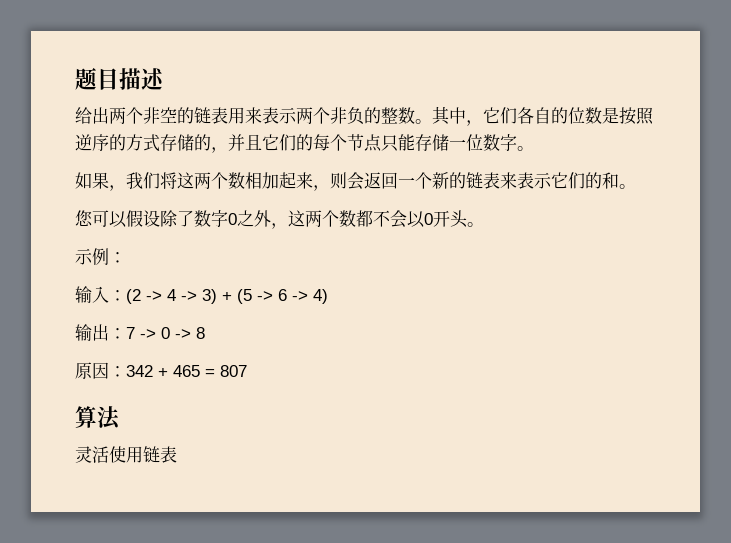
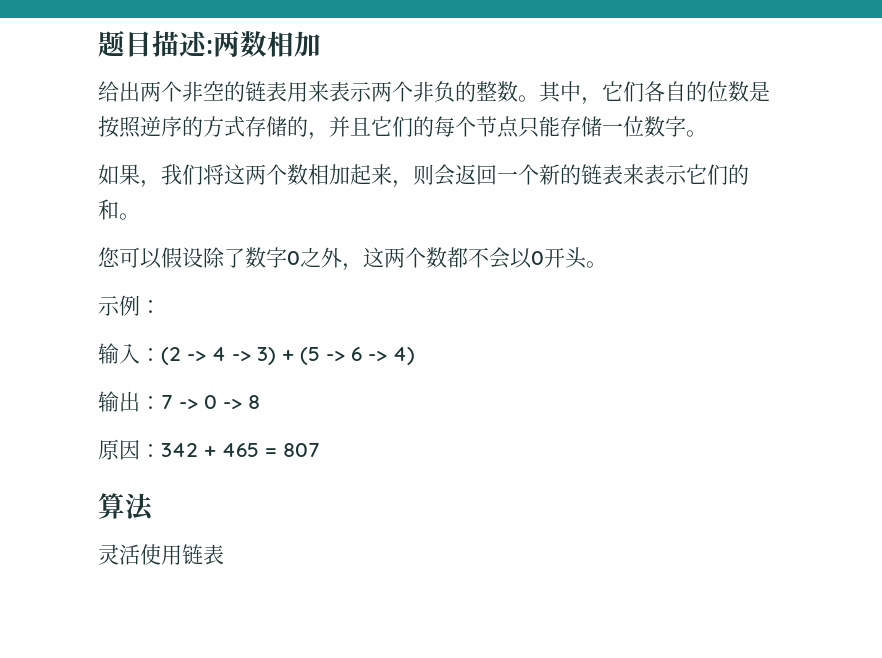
(164, 79) none -> [206,31,321,57] :两数相加

